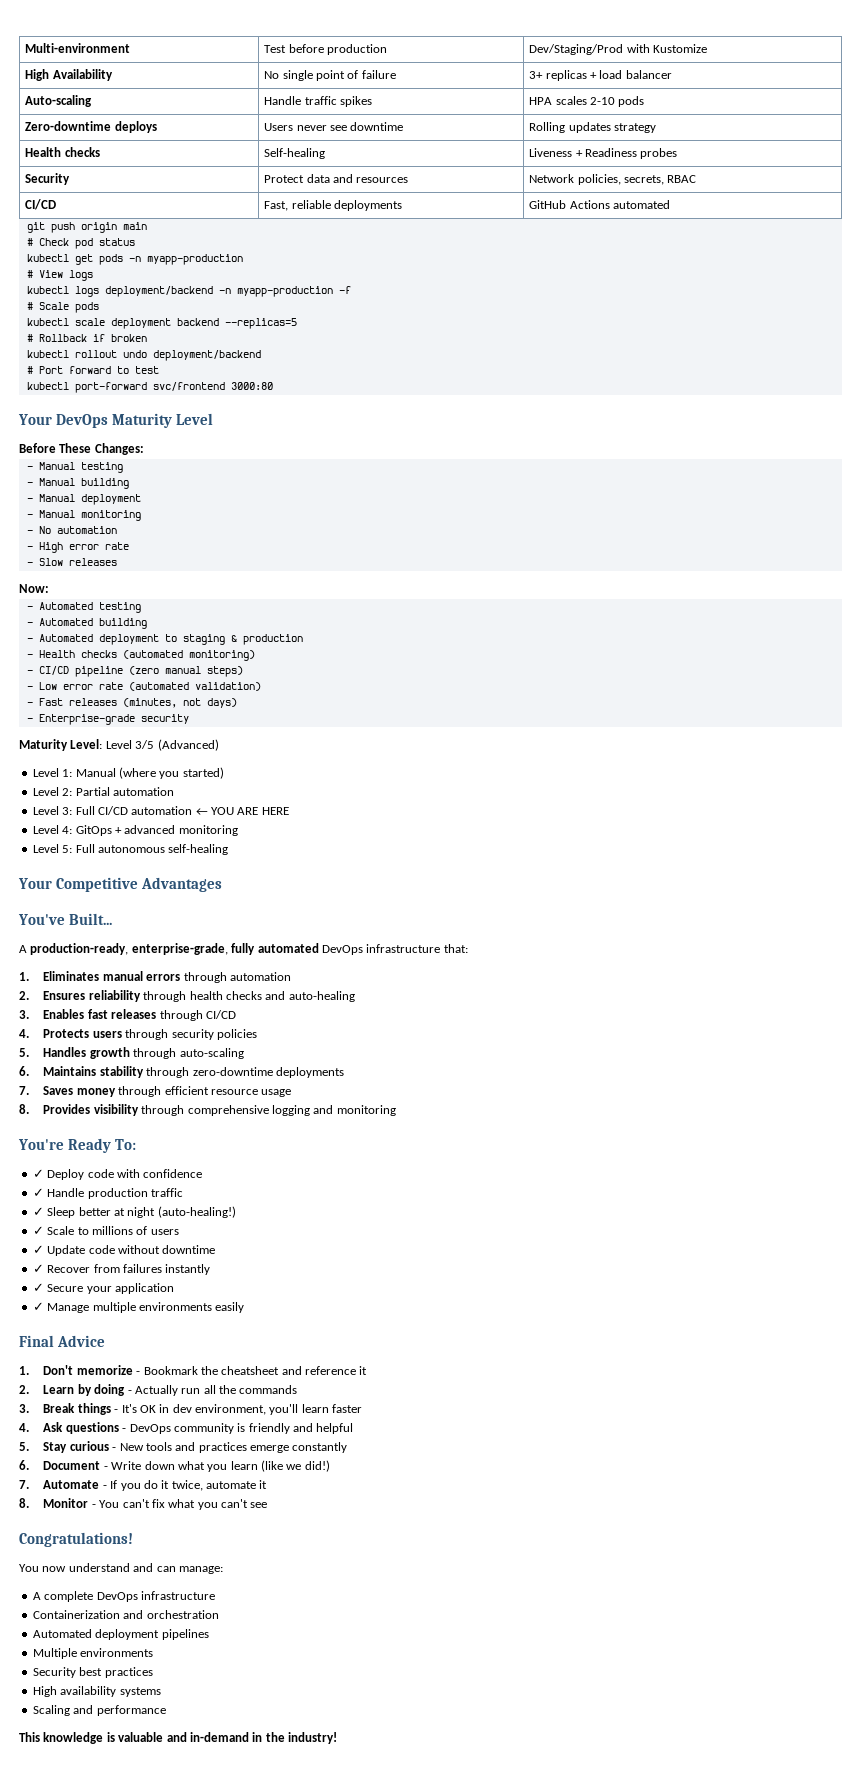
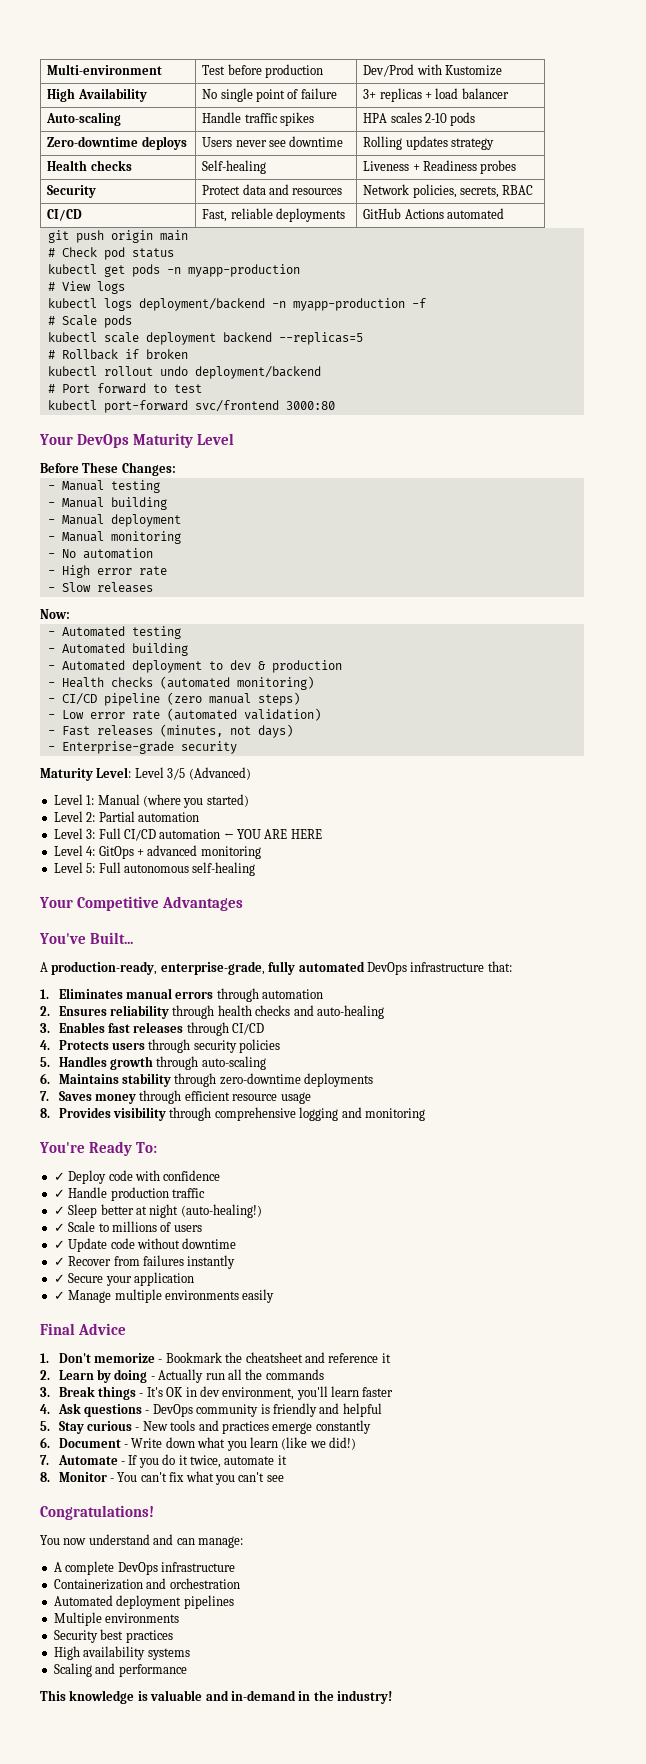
[529,44,624,55] Dev/Staging/Prod -> [363,64,415,77] Dev/Prod
[182,634,225,645] staging -> [229,660,251,670] dev

